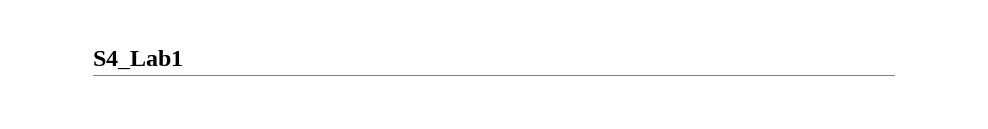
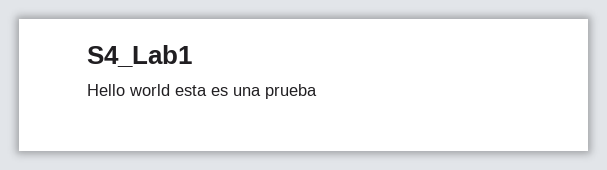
(183, 60) none -> [87,84,317,99] // Hello world esta es una prueba

